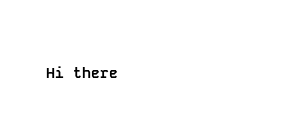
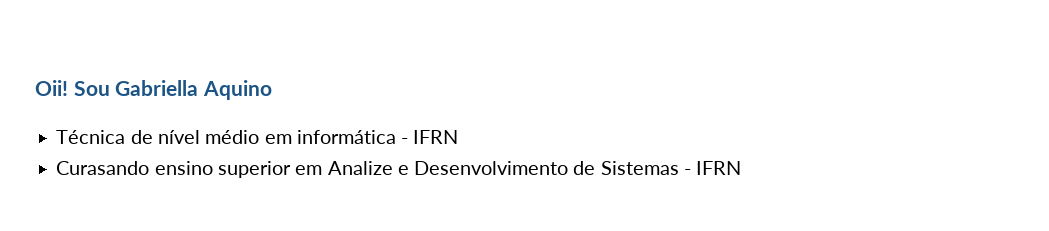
[46,66,118,78] Hi there -> [35,80,272,100] [56,130,459,144] [56,161,742,178] Oii! Sou Gabriella Aquino // Técnica de nível médio em informática - IFRN // Curasando ensino superior em Analize e Desenvolvimento de Sistemas - IFRN

